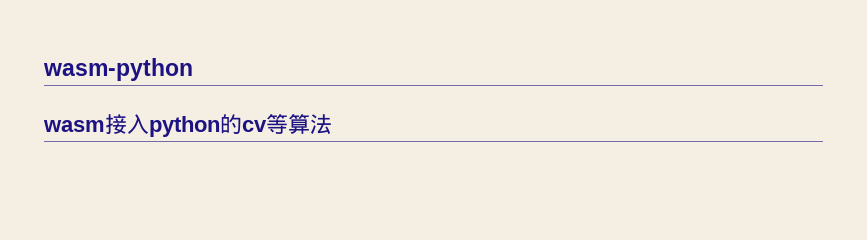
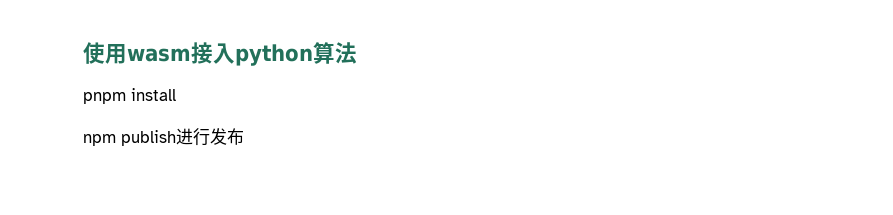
[43,58,193,81] wasm-python // -> [83,42,127,64] 使用
[220,114,288,134] 的cv等 -> (313, 55) none
(332, 124) none -> [83,88,176,104] [83,128,244,146] // pnpm install // npm publish进行发布

